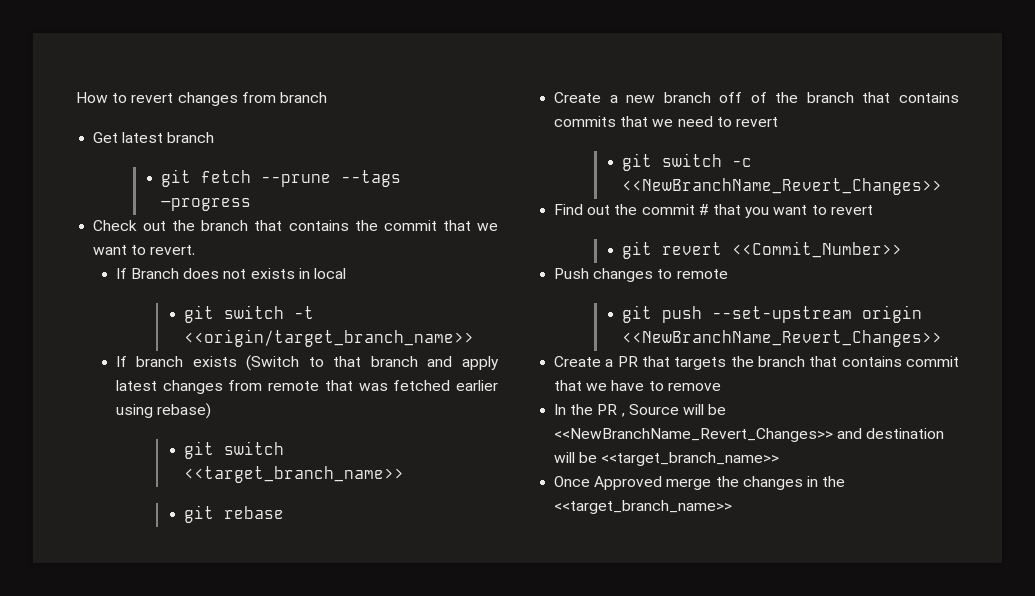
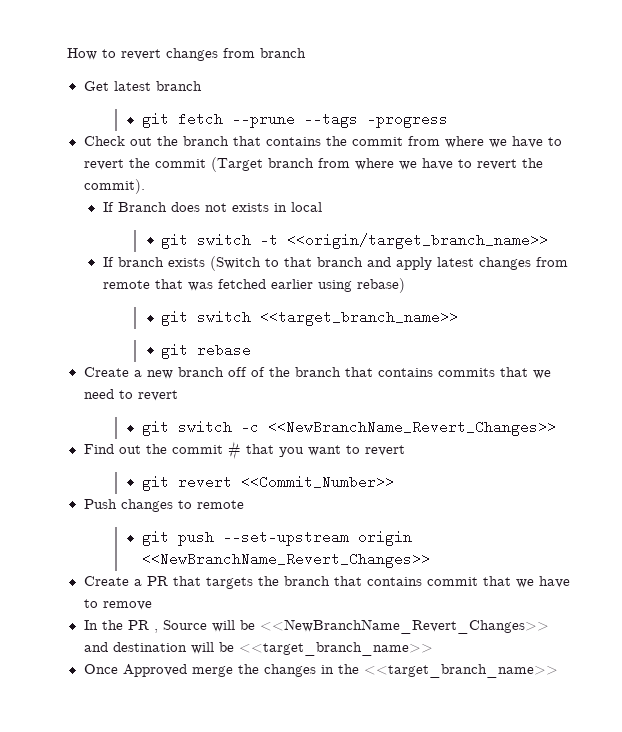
[442,220,498,231] [93,245,196,255] that we want to revert. -> [407,136,562,148] [83,157,543,172] [83,179,145,194] from where we have to revert the commit (Target branch from where we have to revert the commit).

